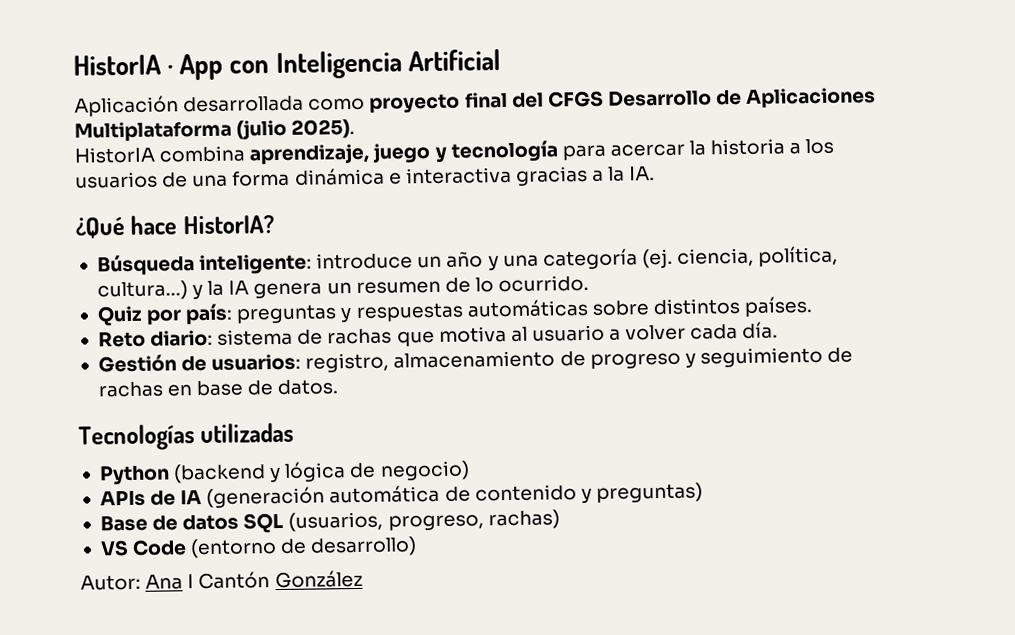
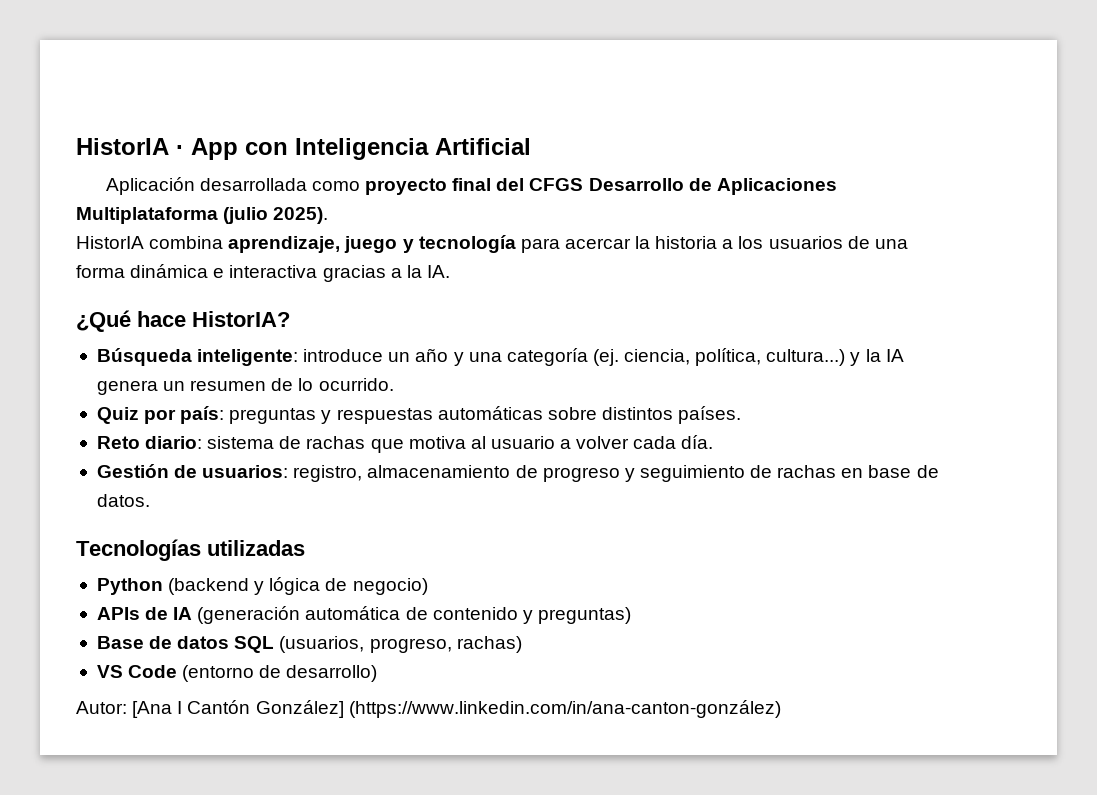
[145,574,184,590] Ana -> [132,701,173,718] [Ana
[274,569,363,589] González -> [255,700,781,718] González] (https://www.linkedin.com/in/ana-canton-gonzález)

